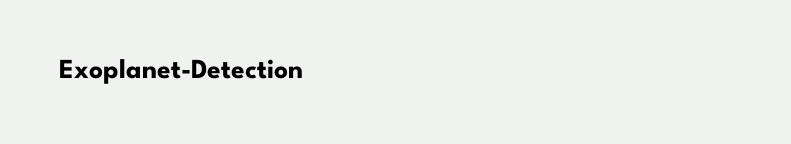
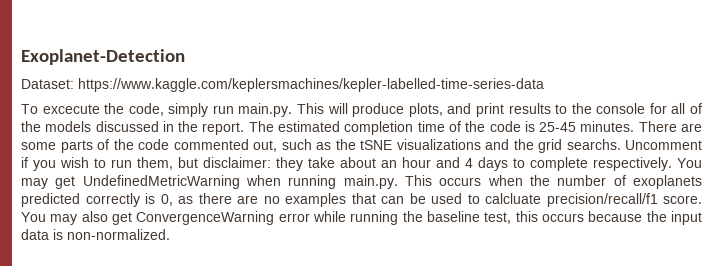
(303, 71) none -> [21,78,544,92] [21,103,702,117] [21,121,702,135] [21,139,702,153] [21,157,702,171] [21,175,702,189] [21,193,702,207] [21,211,702,225] [21,229,170,240] // Dataset: https://www.kaggle.com/keplersmachines/kepler-labelled-time-series-data // To excecute the code, simply run main.py. This will produce plots, and print results to the console for all of the models discussed in the report. The estimated completion time of the code is 25-45 minutes. There are some parts of the code commented out, such as the tSNE visualizations and the grid searchs. Uncomment if you wish to run them, but disclaimer: they take about an hour and 4 days to complete respectively. You may get UndefinedMetricWarning when running main.py. This occurs when the number of exoplanets predicted correctly is 0, as there are no examples that can be used to calcluate precision/recall/f1 score. You may also get ConvergenceWarning error while running the baseline test, this occurs because the input data is non-normalized.

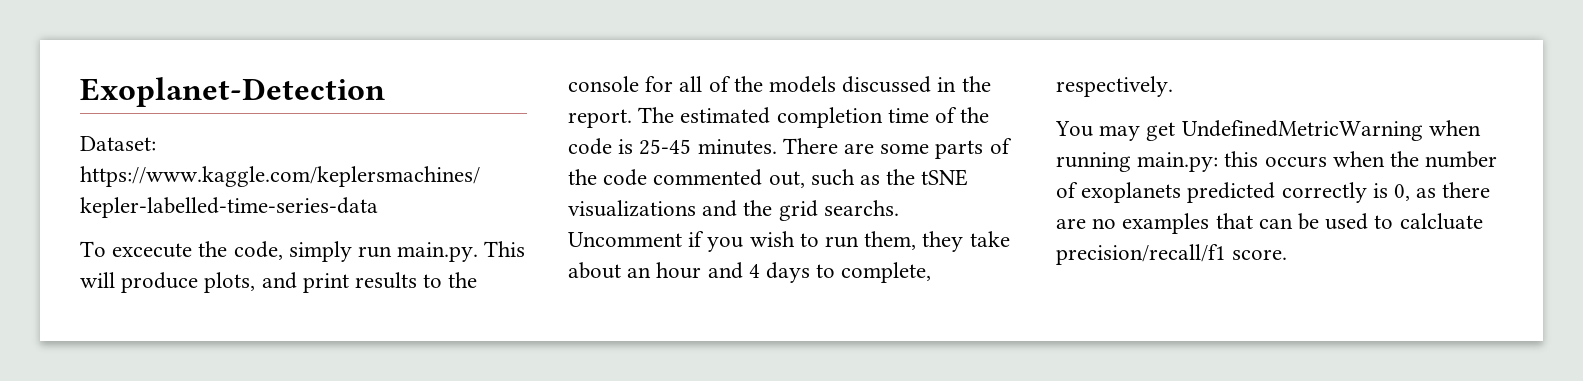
[178,157,271,168] but disclaimer: -> (917, 240) none
[530,157,588,171] complete -> [841,262,932,283] complete,
(672, 164) none -> (1173, 86) //
[343,175,432,189] main.py. This -> [1137,151,1259,172] main.py: this
[21,211,702,225] [21,229,170,240] You may also get ConvergenceWarning error while running the baseline test, this occurs because the input data is non-normalized. -> (1288, 254) none

